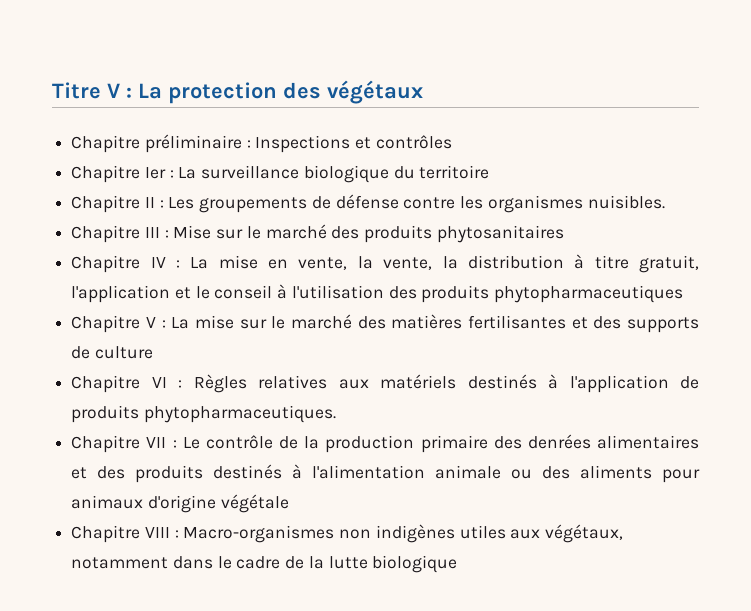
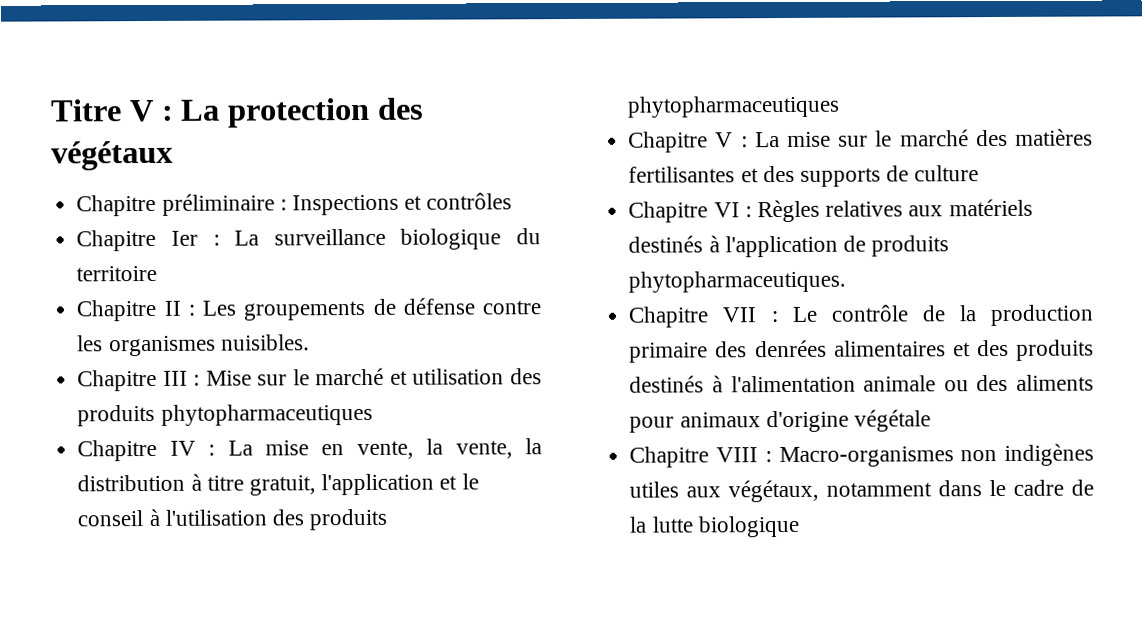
[331,225,564,243] des produits phytosanitaires -> [389,368,542,385] [77,403,373,427] et utilisation des produits phytopharmaceutiques

